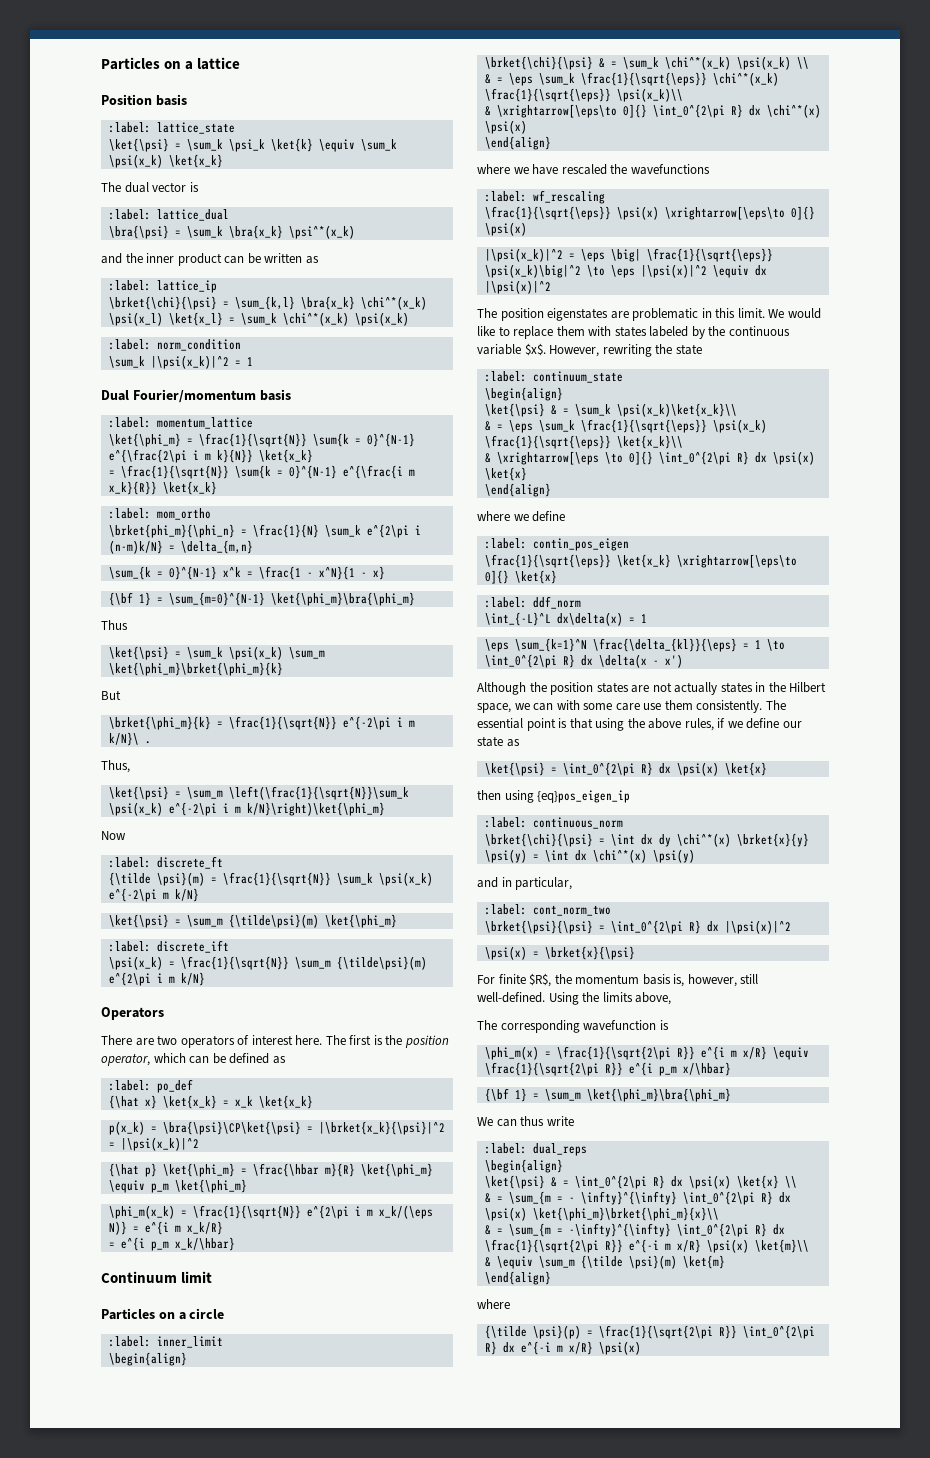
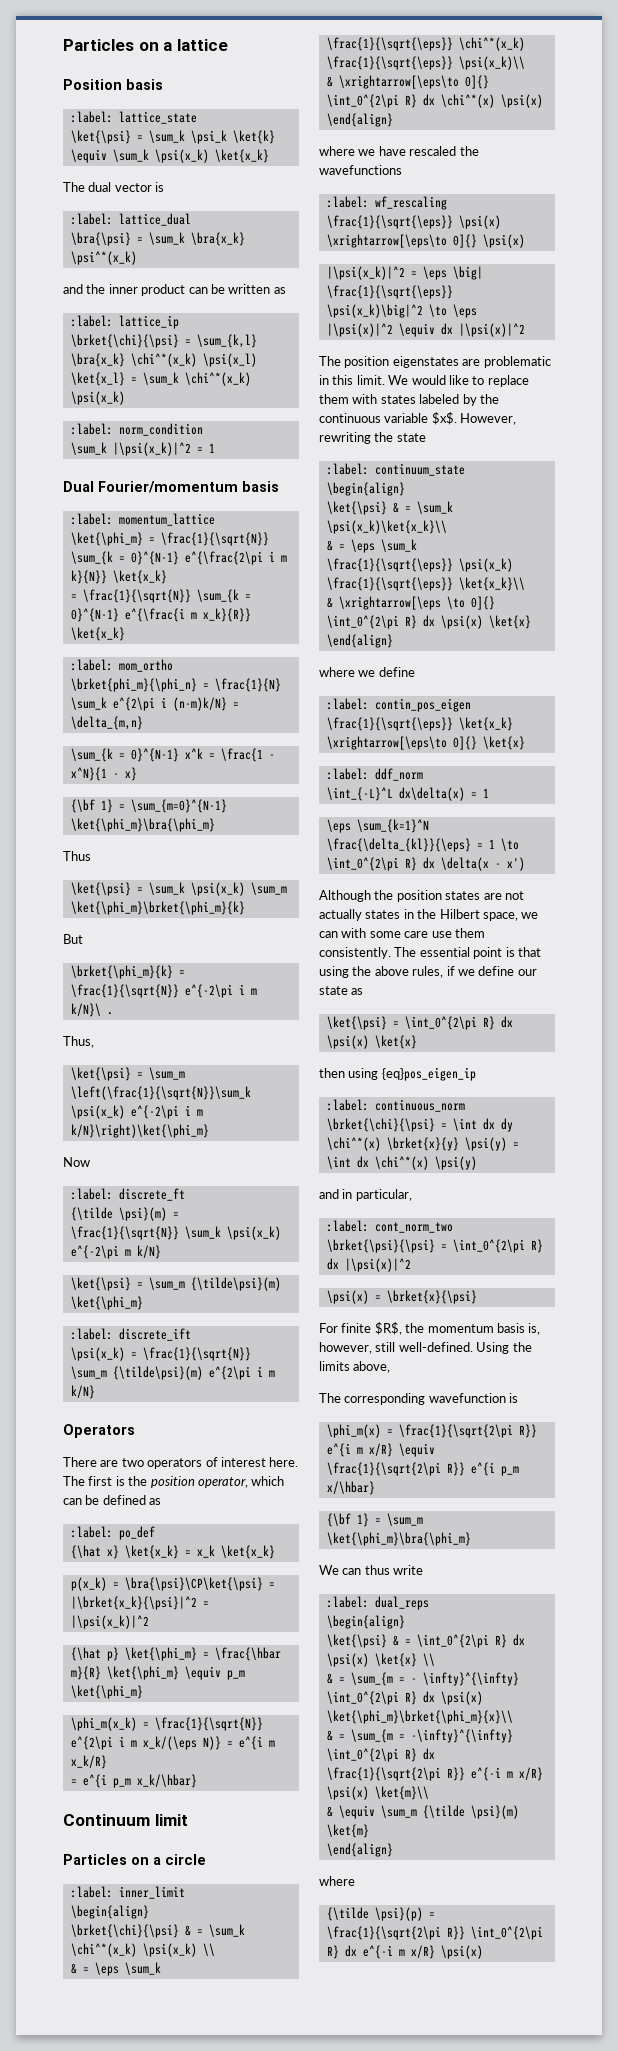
[312,433,349,447] \sum{k -> [70,551,113,565] \sum_{k
[234,465,271,479] \sum{k -> [196,589,239,603] \sum_{k

